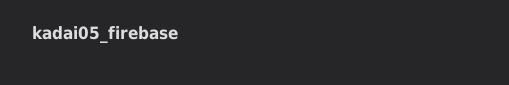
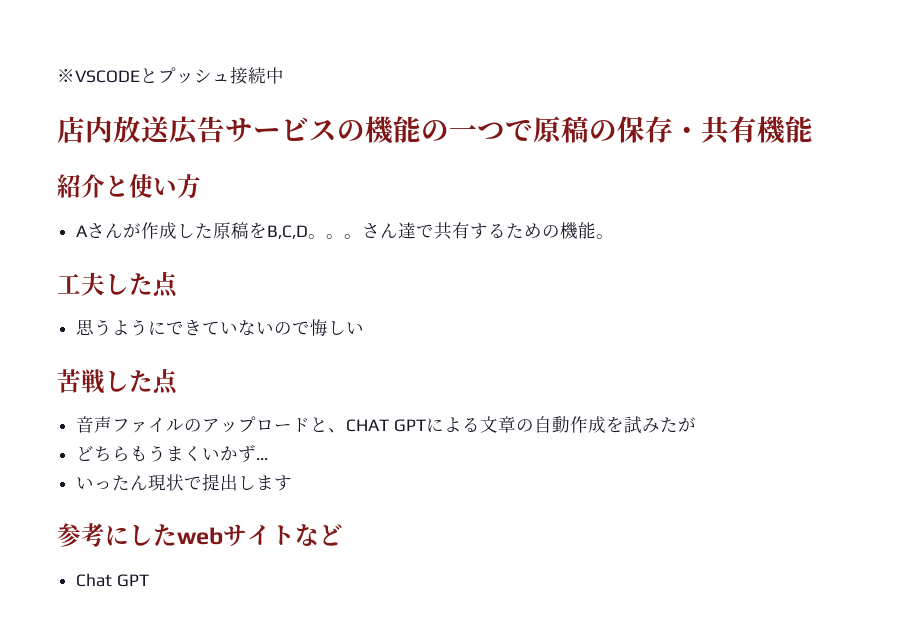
[32,26,178,44] kadai05_firebase -> [57,67,284,85] [57,116,813,145] [57,174,201,199] [76,222,615,240] [57,271,178,298] [76,319,365,336] [57,368,178,395] [76,416,696,434] [76,445,269,462] [76,473,293,491] [57,523,343,547] [76,573,149,587] ※VSCODEとプッシュ接続中 // 店内放送広告サービスの機能の一つで原稿の保存・共有機能 // 紹介と使い方 // Aさんが作成した原稿をB,C,D。。。さん達で共有するための機能。 // 工夫した点 // 思うようにできていないので悔しい // 苦戦した点 // 音声ファイルのアップロードと、CHAT GPTによる文章の自動作成を試みたが // どちらもうまくいかず… // いったん現状で提出します // 参考にしたwebサイトなど // Chat GPT

